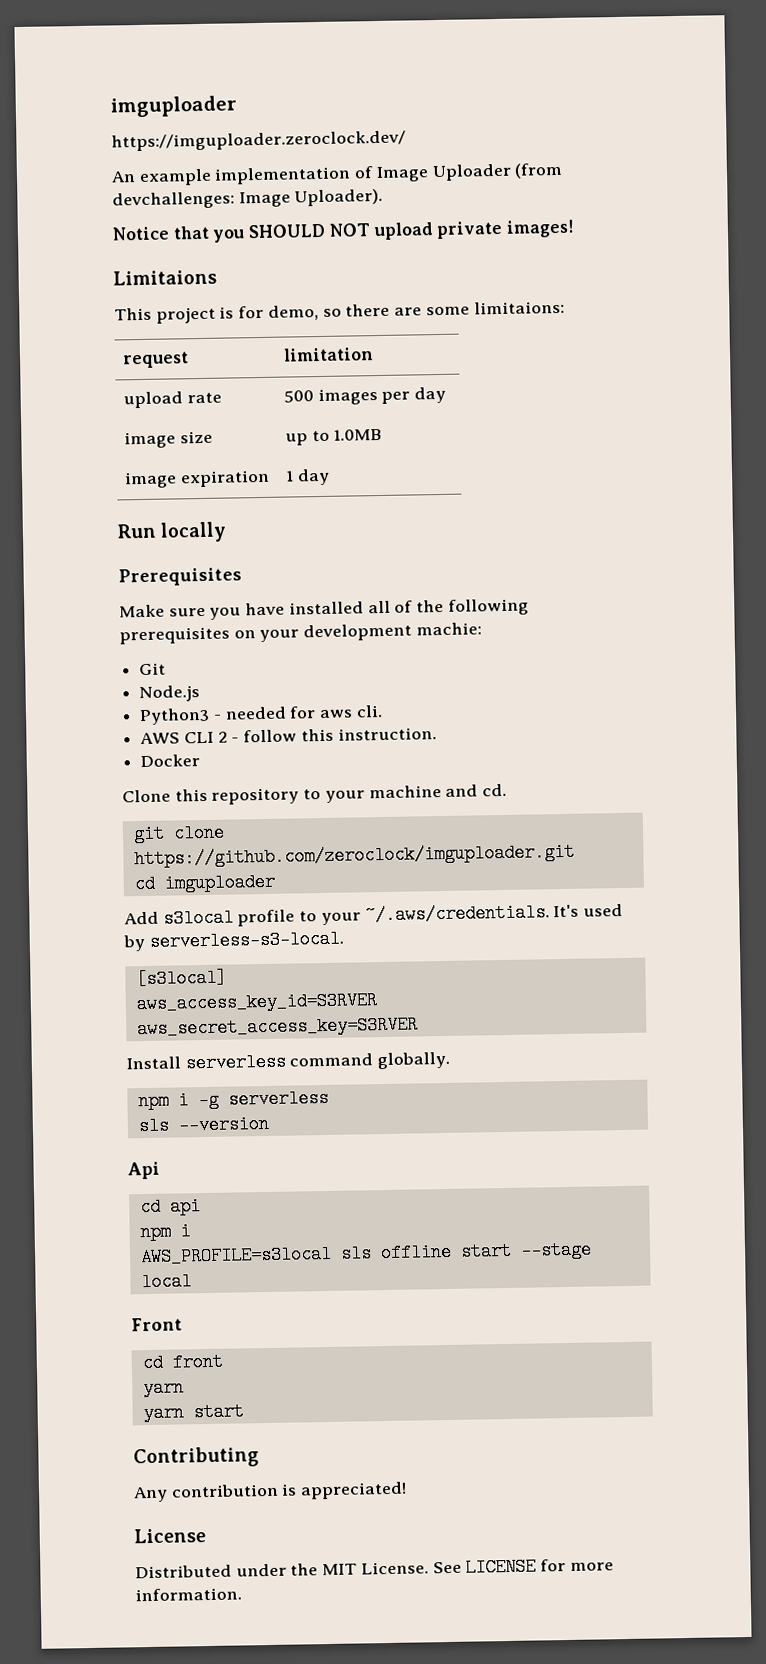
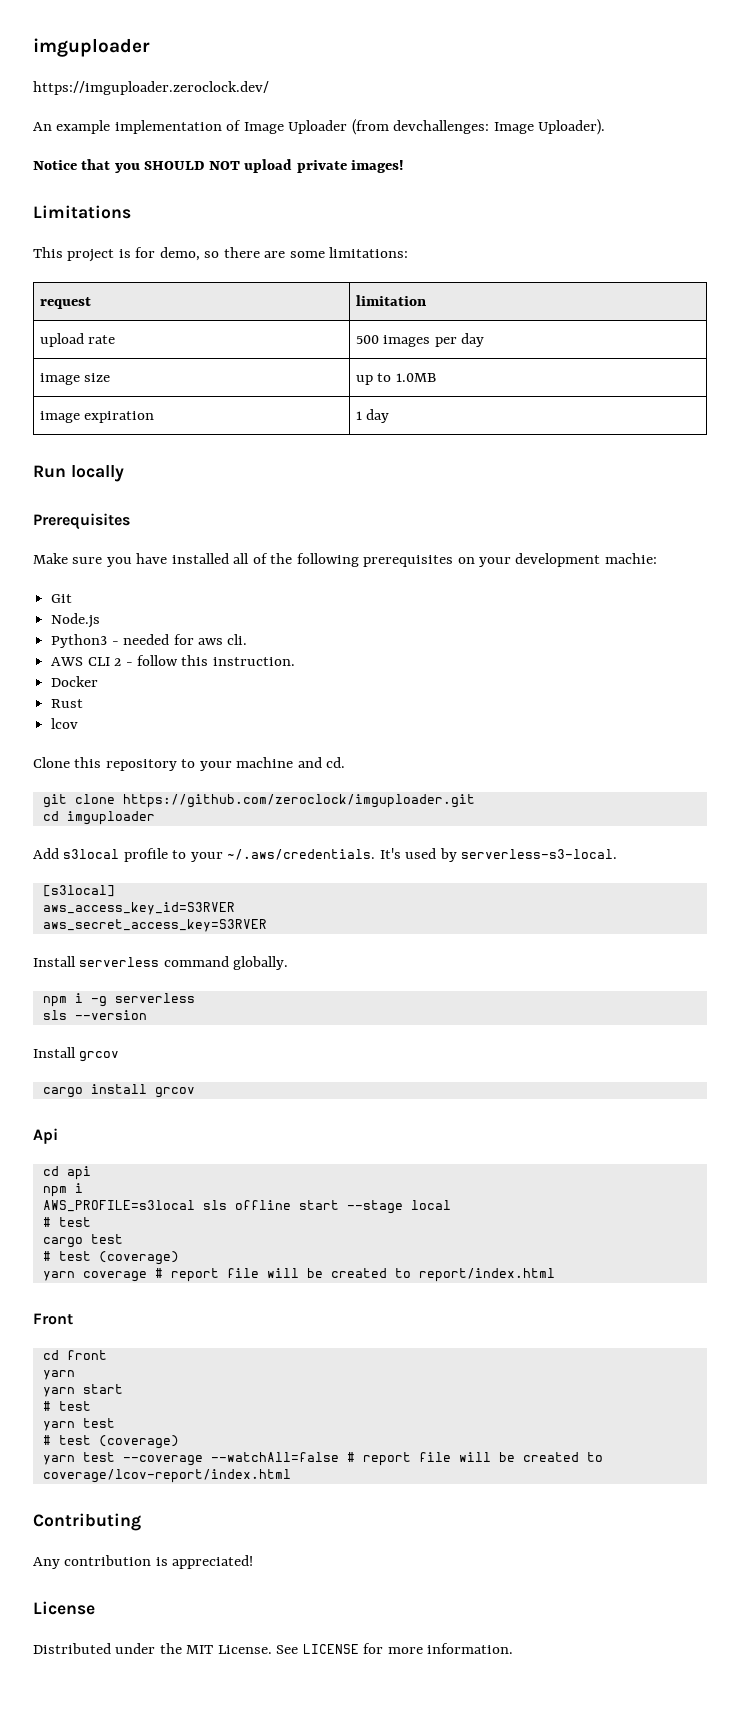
[113,269,217,286] Limitaions -> [33,205,131,219] Limitations
[473,300,565,315] limitaions: -> [329,247,409,258] limitations:
(201, 761) none -> [51,699,84,708] [51,718,79,729] // Rust // lcov
(270, 1124) none -> [33,1047,120,1062] [42,1084,195,1098] // Install grcov // cargo install grcov
(192, 1282) none -> [42,1217,91,1227] [42,1234,123,1248] [42,1251,179,1265] [42,1268,555,1282] // # test // cargo test // # test (coverage) // yarn coverage # report file will be created to report/index.html
(244, 1412) none -> [42,1401,91,1411] [42,1418,115,1431] [42,1435,179,1449] [42,1452,603,1466] [42,1469,291,1483] // # test // yarn test // # test (coverage) // yarn test --coverage --watchAll=false # report file will be created to coverage/lcov-report/index.html

